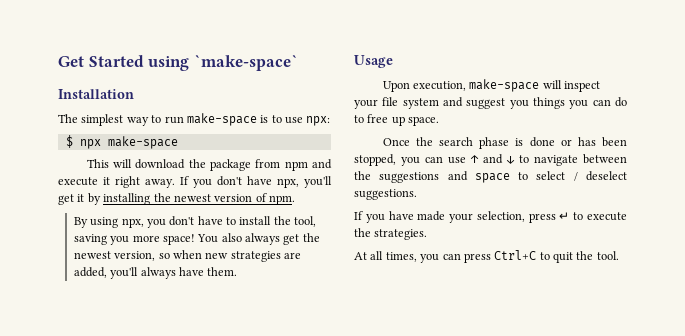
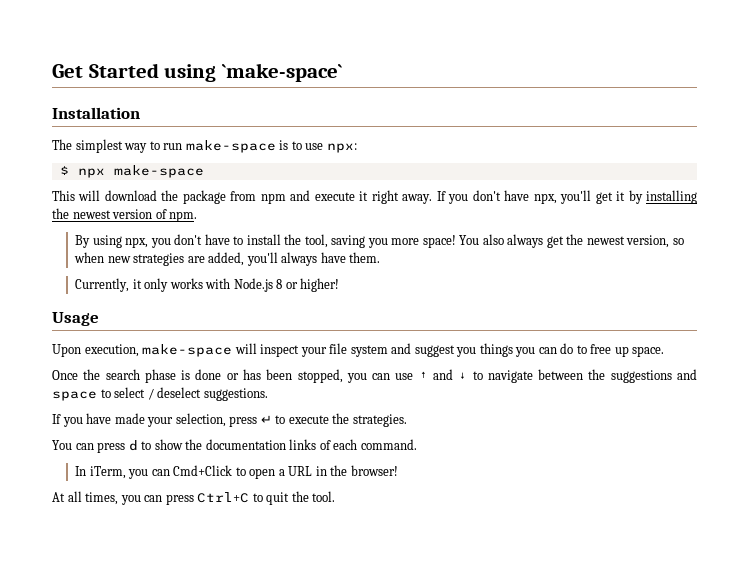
(238, 271) none -> [75,278,340,292] // Currently, it only works with Node.js 8 or higher!
(428, 234) none -> [52,439,417,453] [75,465,398,479] // You can press d to show the documentation links of each command. // In iTerm, you can Cmd+Click to open a URL in the browser!

